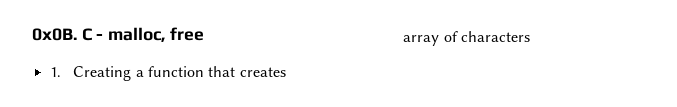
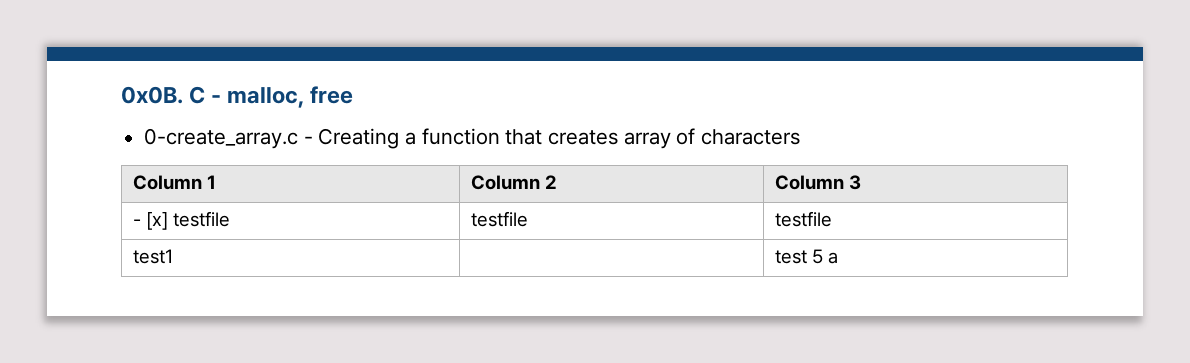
[49,67,61,77] 1. -> [144,128,313,149] 0-create_array.c -
(531, 36) none -> [132,175,216,190] [470,175,557,190] [774,175,861,190] [132,211,230,230] [470,211,528,227] [774,211,832,227] [132,249,173,264] [774,249,838,264] // Column 1 | Column 2 | Column 3 // - [x] testfile | testfile | testfile // test1 | | test 5 a

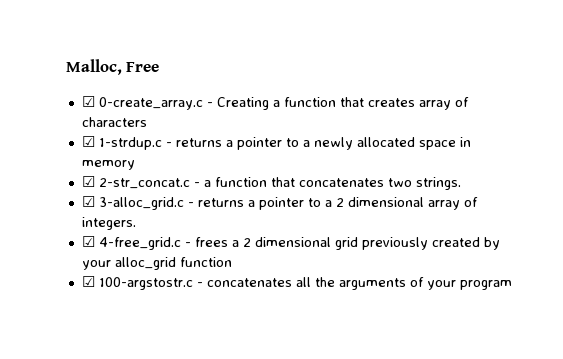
[121,86,354,108] 0x0B. C - malloc, free // -> [66,59,160,75] [81,96,95,107] Malloc, Free // ☑
[132,175,216,190] [470,175,557,190] [774,175,861,190] [132,211,230,230] [470,211,528,227] [774,211,832,227] [132,249,173,264] [774,249,838,264] // Column 1 | Column 2 | Column 3 // - [x] testfile | testfile | testfile // test1 | | test 5 a -> [81,136,471,150] [81,160,135,170] [81,176,461,190] [81,196,478,210] [81,217,136,230] [81,236,500,250] [81,257,232,270] [81,276,512,290] // ☑ 1-strdup.c - returns a pointer to a newly allocated space in memory // ☑ 2-str_concat.c - a function that concatenates two strings. // ☑ 3-alloc_grid.c - returns a pointer to a 2 dimensional array of integers. // ☑ 4-free_grid.c - frees a 2 dimensional grid previously created by your alloc_grid function // ☑ 100-argstostr.c - concatenates all the arguments of your program

